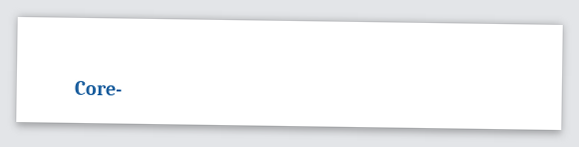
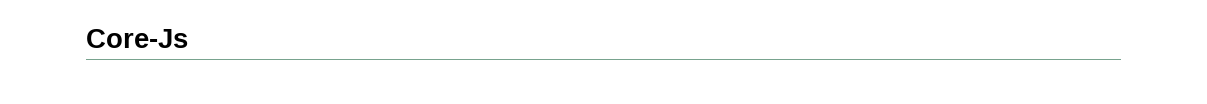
[74,80,122,96] Core- -> [86,29,188,48] Core-Js

